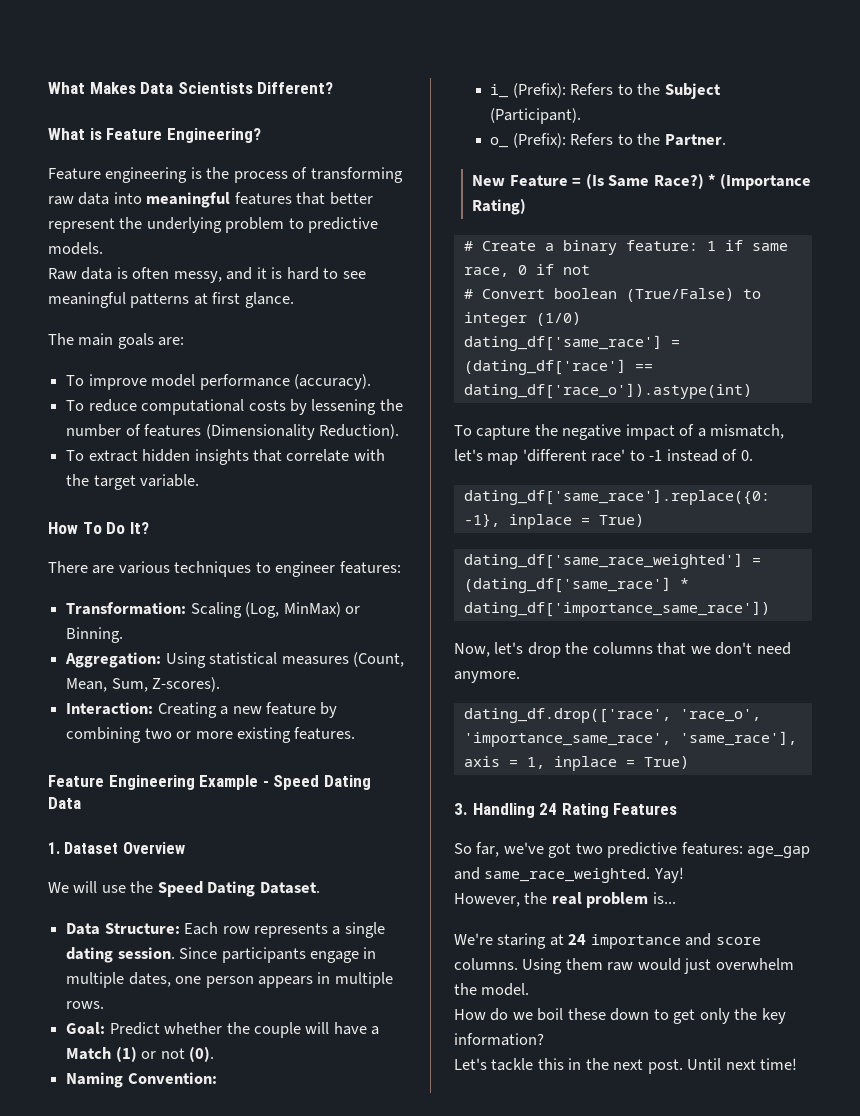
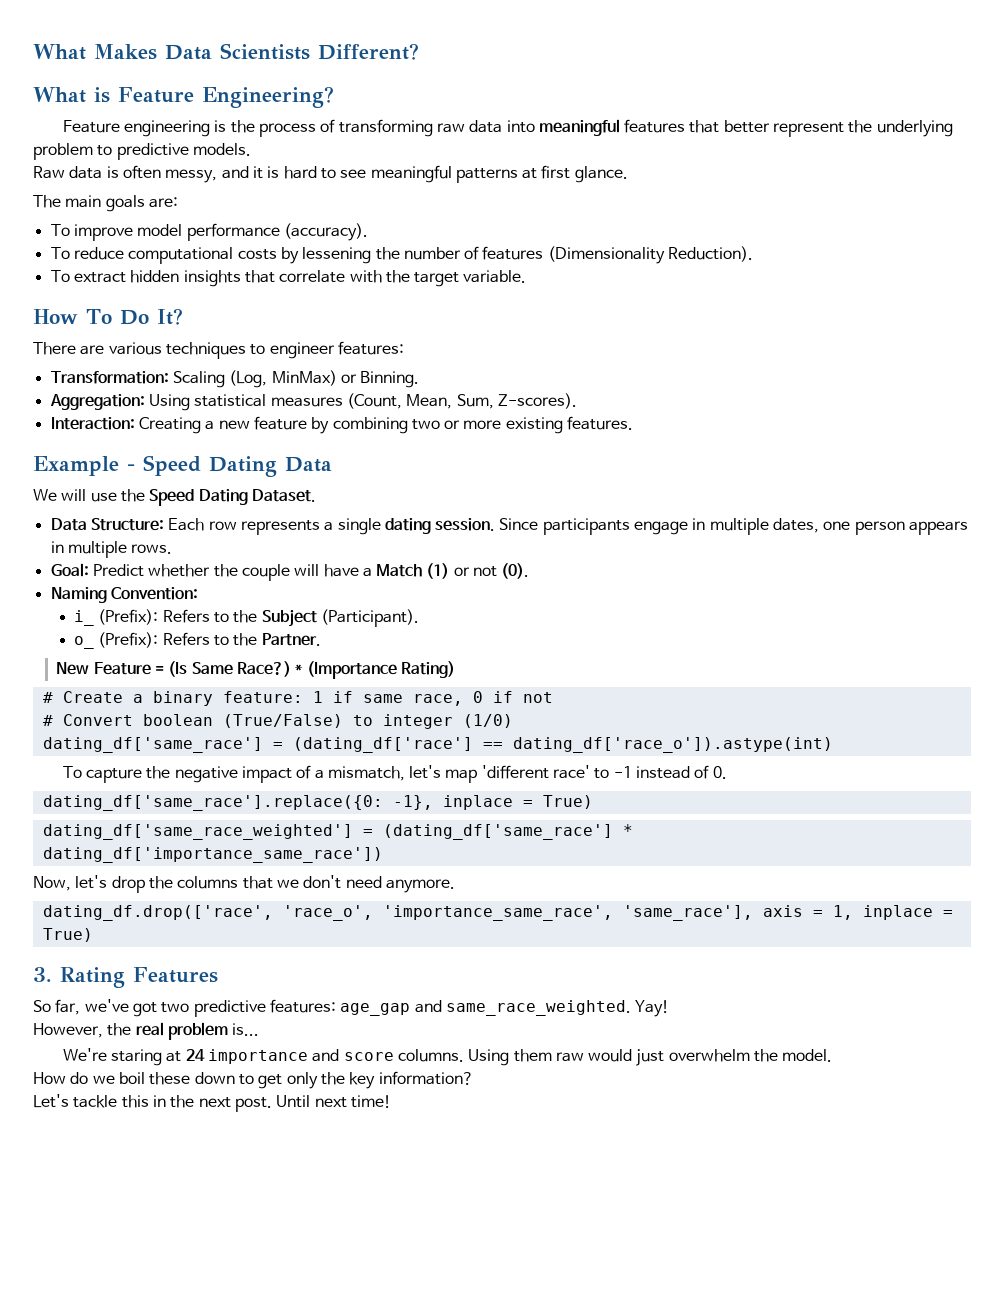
[48,775,195,790] Feature Engineering -> (634, 423) none
[48,842,185,854] // 1. Dataset Overview -> (332, 464) none
[472,803,558,818] Handling 24 -> (52, 974) none

